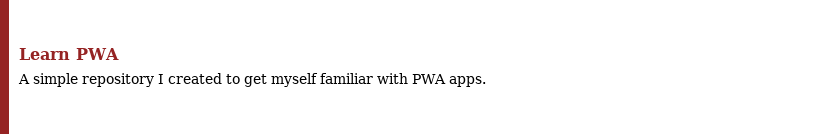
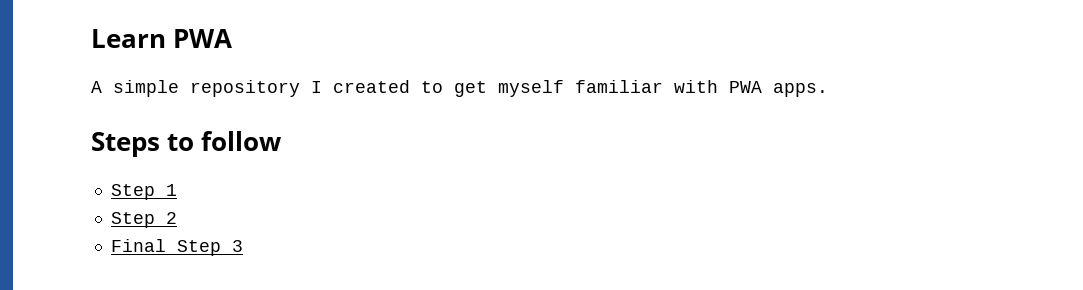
(486, 81) none -> [91,131,282,157] [110,184,177,200] [110,212,177,228] [110,239,243,256] // Steps to follow // Step 1 // Step 2 // Final Step 3

